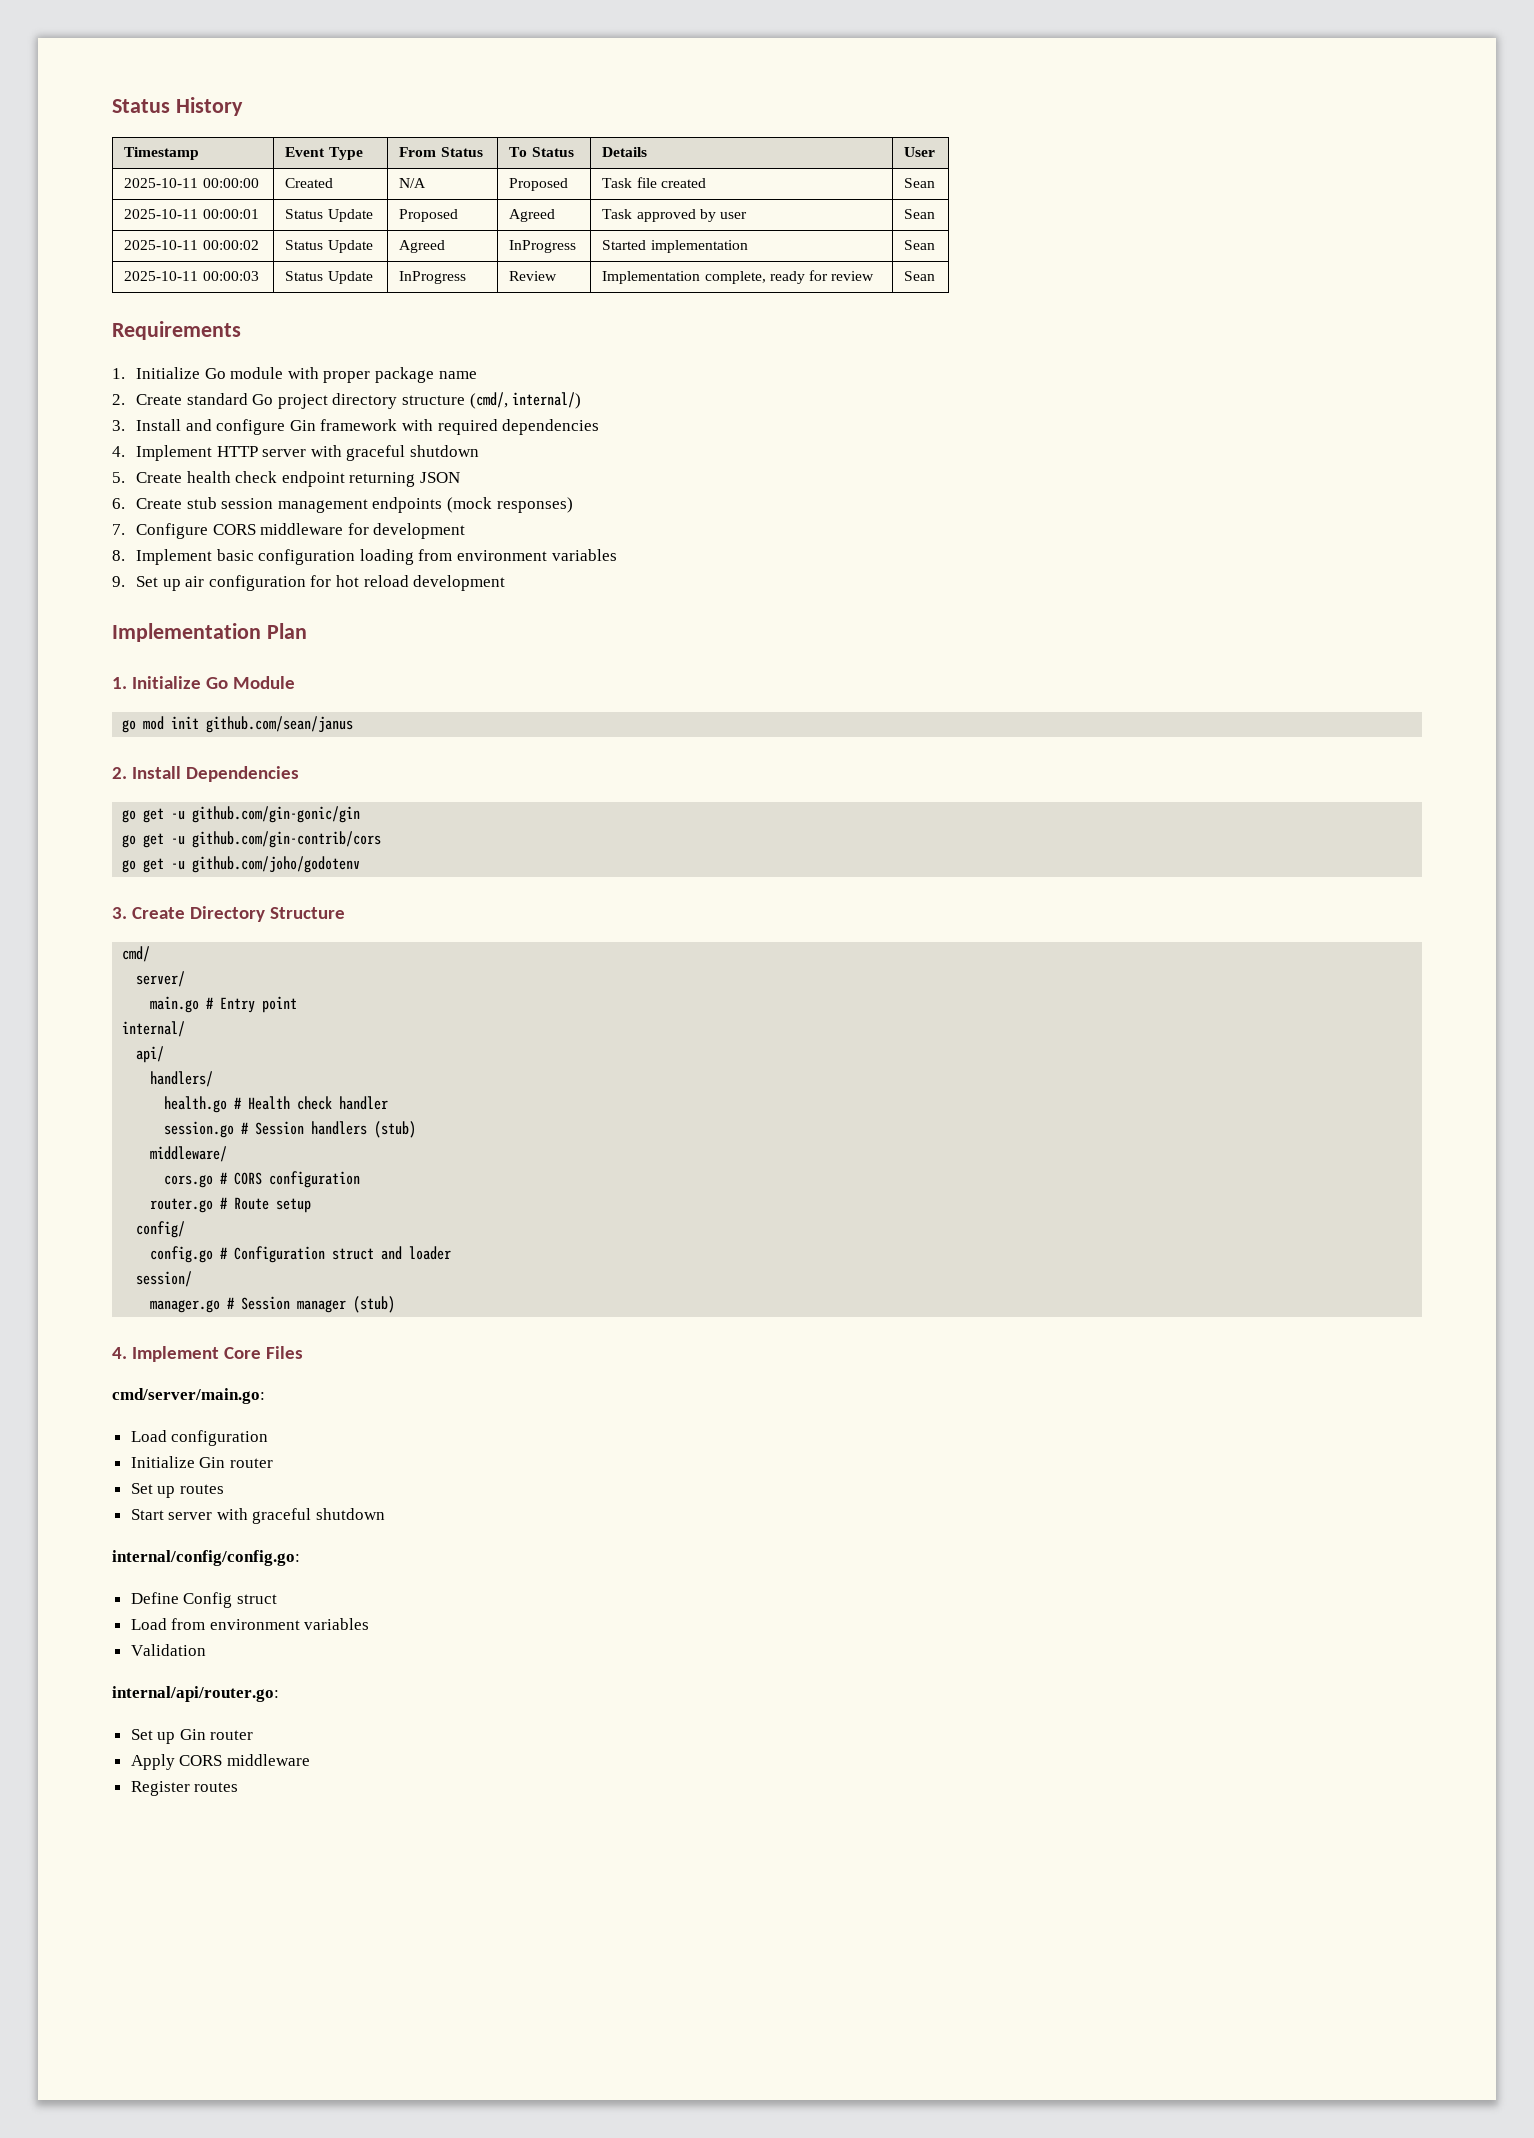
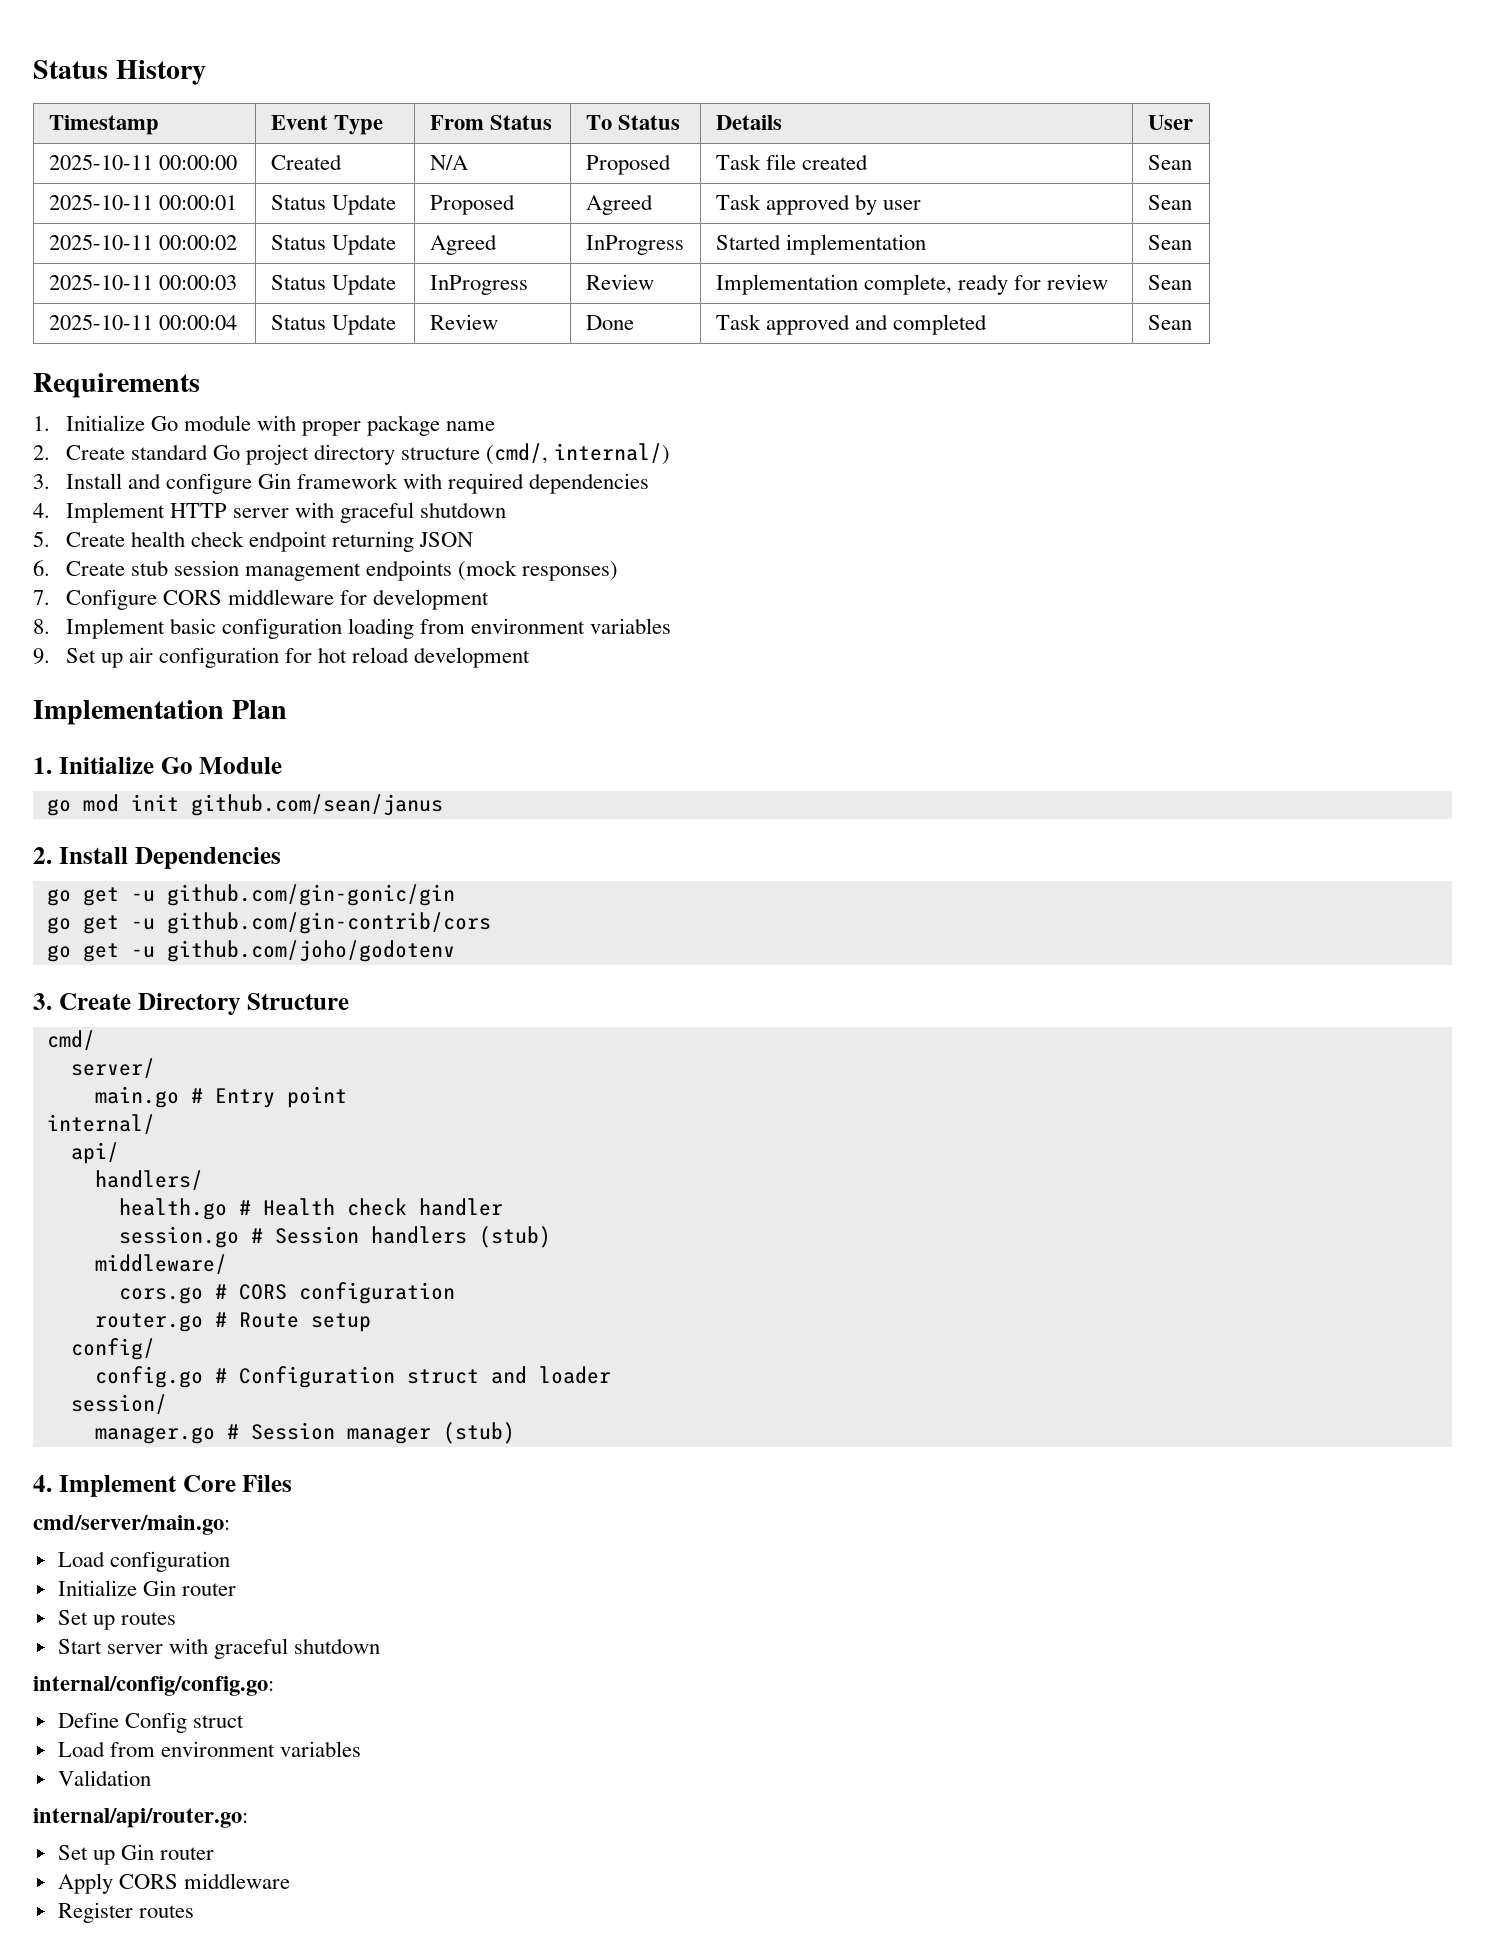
(936, 276) none -> [48,314,237,330] [270,314,396,335] [429,314,498,330] [585,315,634,330] [715,314,987,335] [1147,315,1192,330] // 2025-10-11 00:00:04 | Status Update | Review | Done | Task approved and completed | Sean

